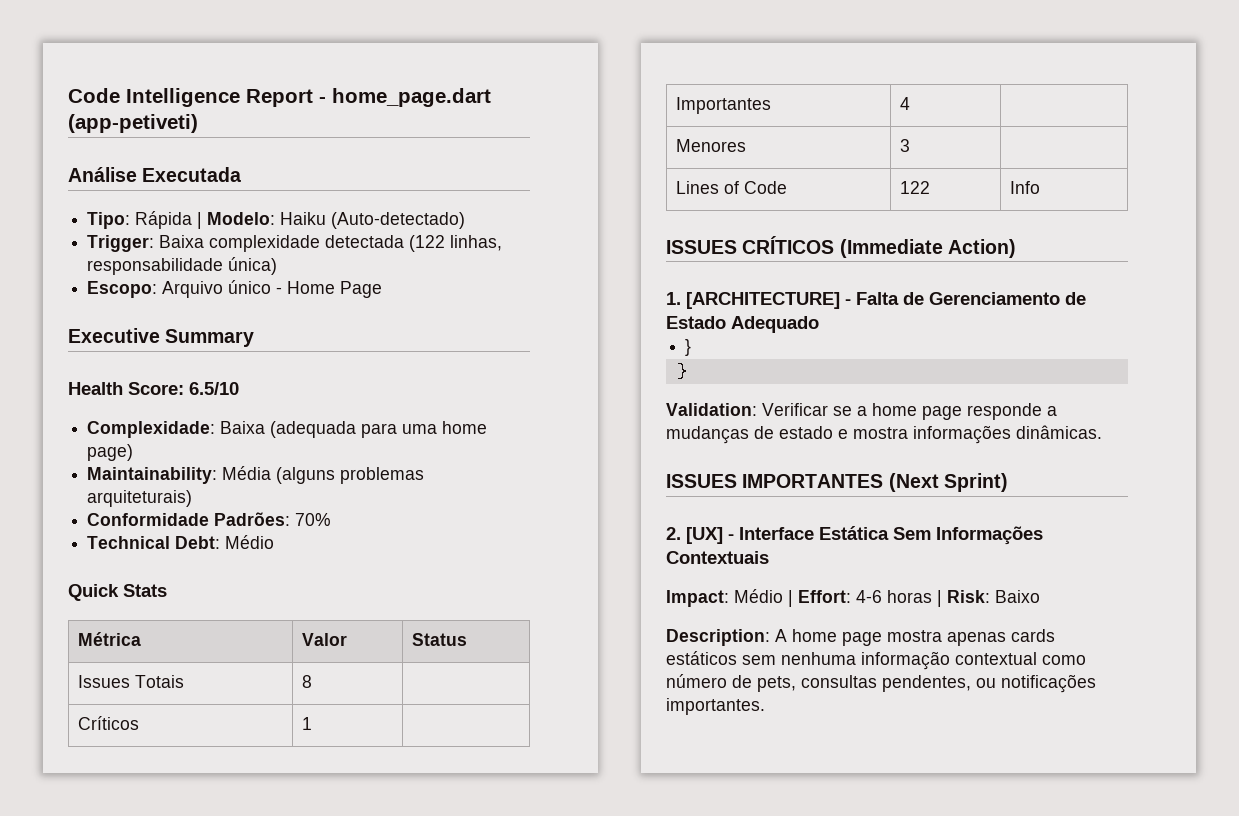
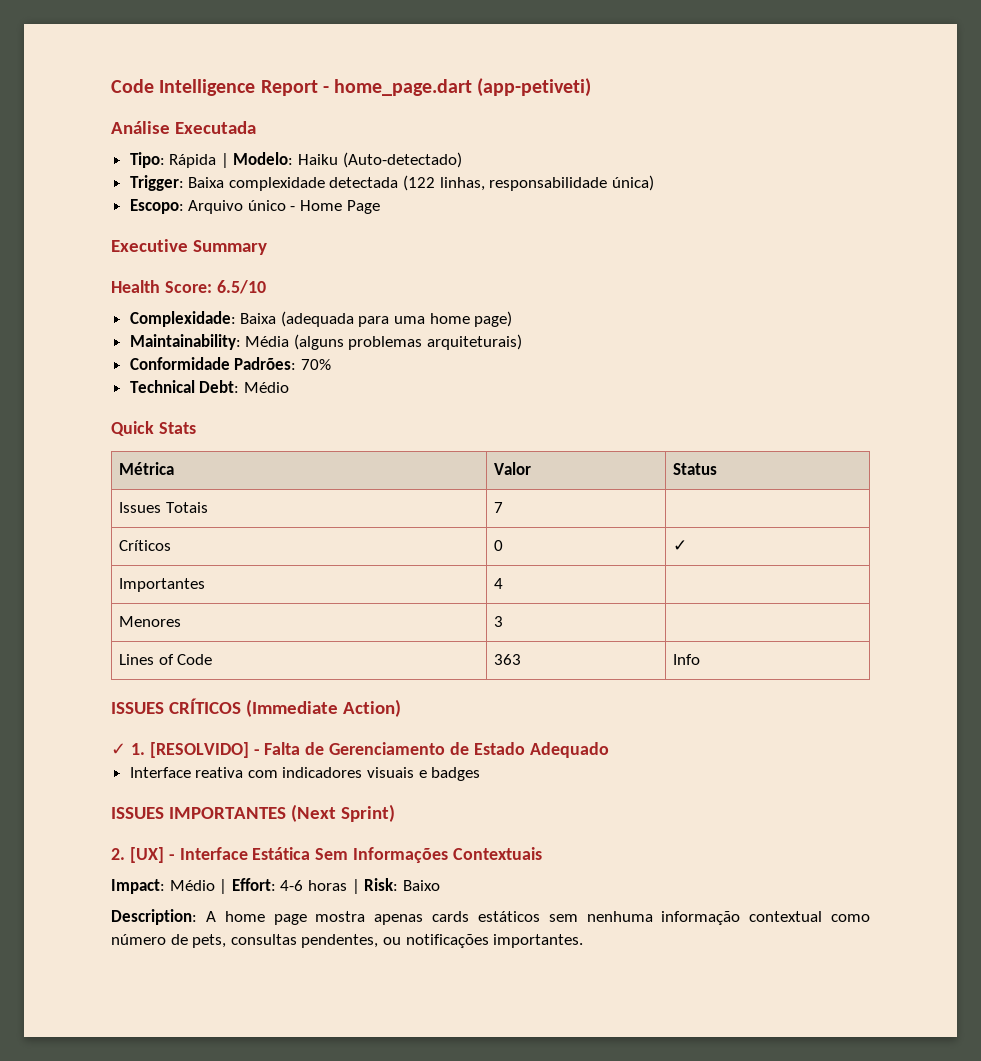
[301,675,312,688] 8 -> [494,502,504,513] 7
[301,717,312,730] 1 | -> [494,540,504,551] [673,540,688,551] 0 | ✓
[899,181,930,194] 122 -> [494,654,522,665] 363
[666,292,840,309] 1. [ARCHITECTURE] -> [111,742,249,758] ✓ 1. [RESOLVIDO]
[685,339,692,356] [676,363,687,381] [666,403,1057,420] [666,425,1102,444] } // } // Validation: Verificar se a home page responde a mudanças de estado e mostra informações dinâmicas. -> [129,767,481,781] Interface reativa com indicadores visuais e badges

